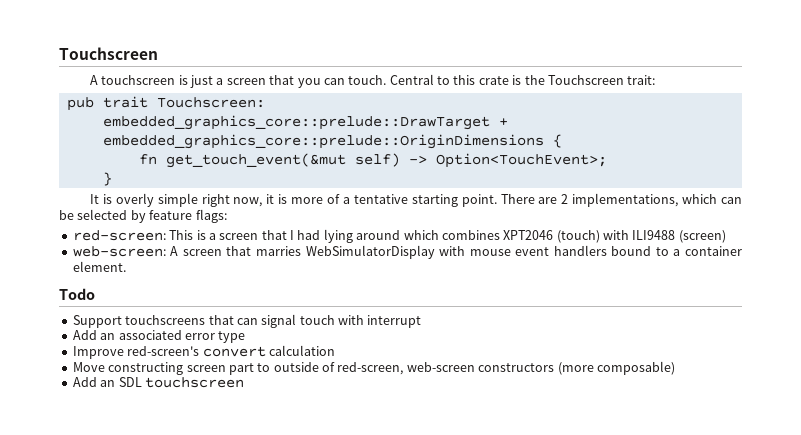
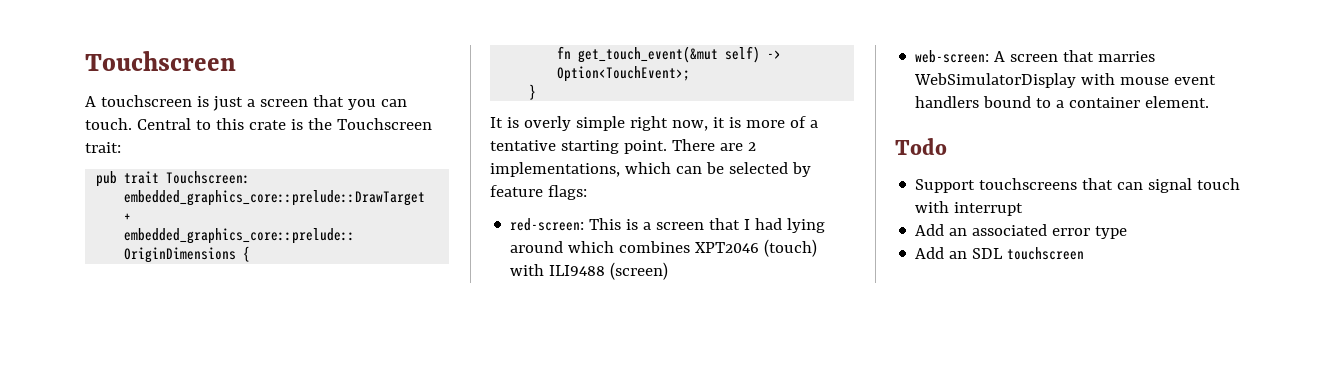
[72,345,335,359] [72,361,675,375] // Improve red-screen's convert calculation // Move constructing screen part to outside of red-screen, web-screen constructors (more composable) -> (1128, 232) none

